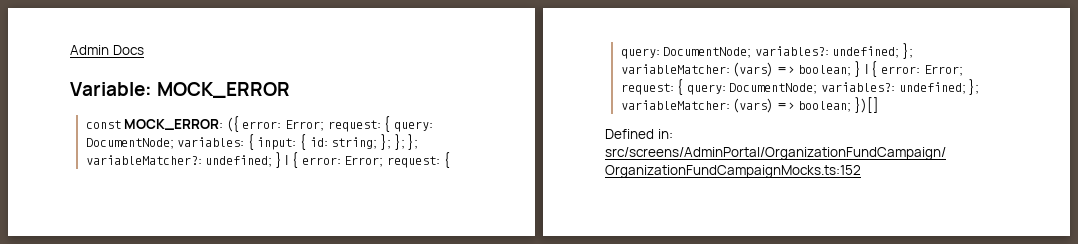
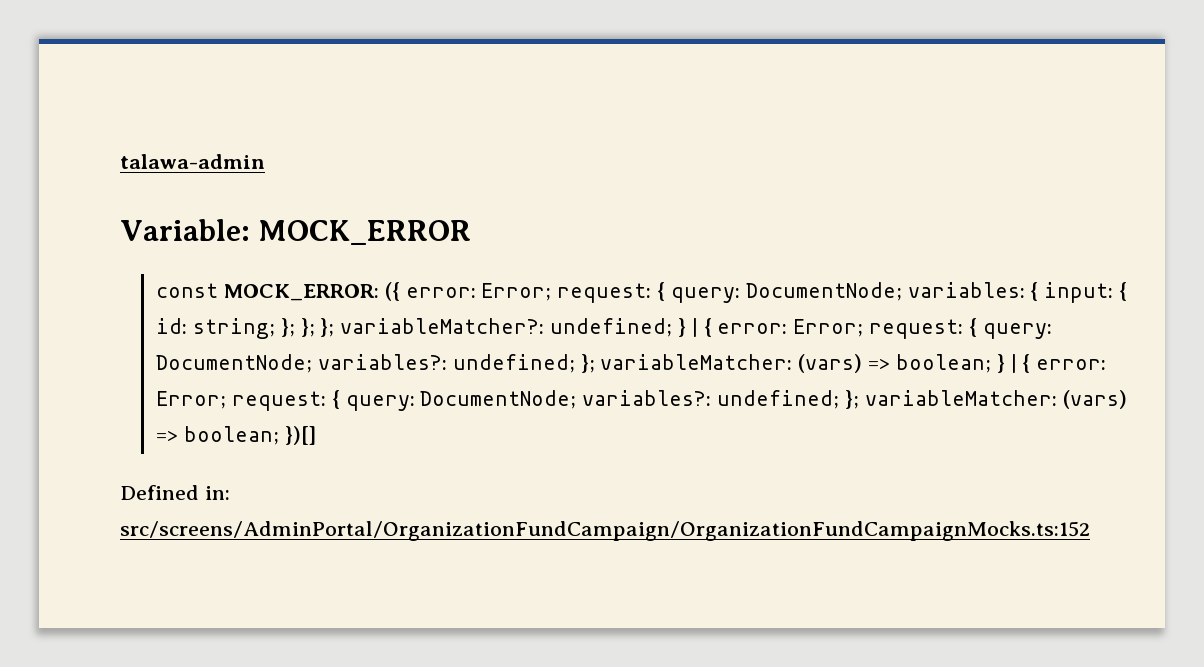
[70,45,144,55] Admin Docs -> [120,154,265,169] talawa-admin

